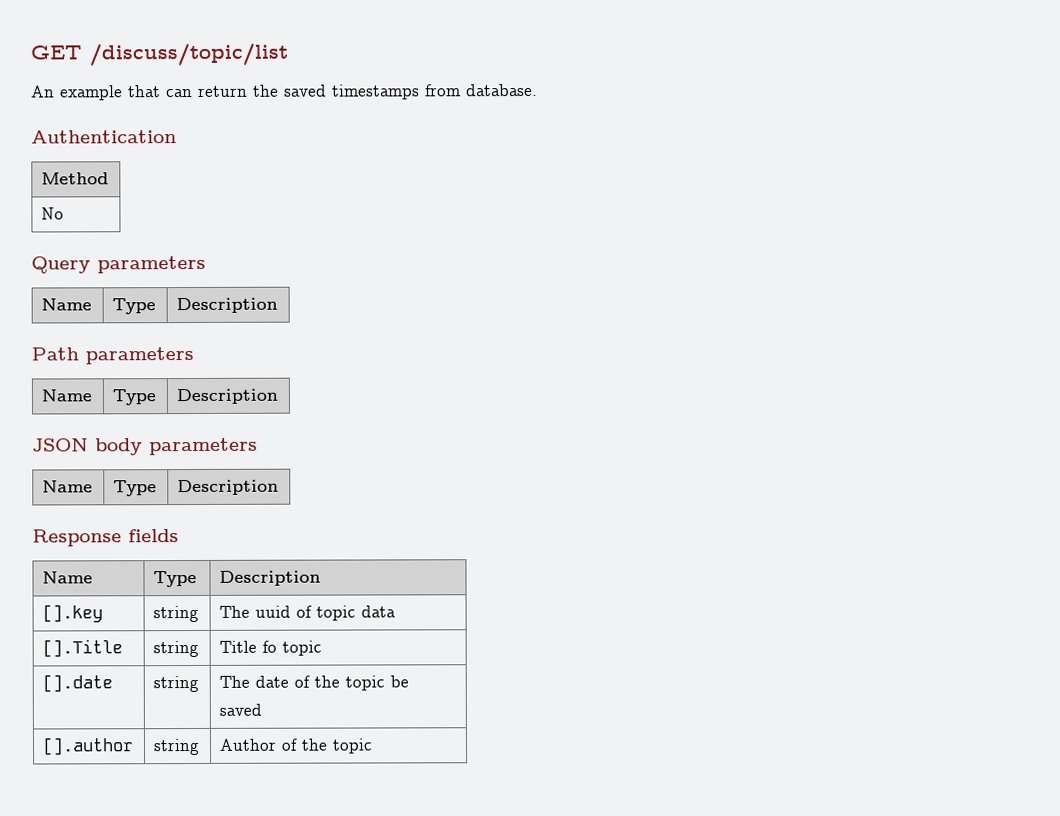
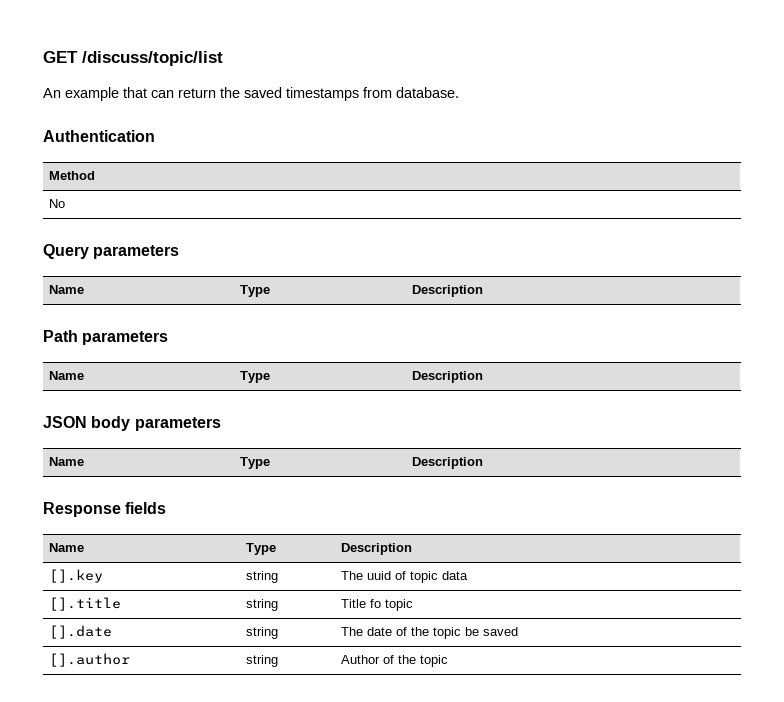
[42,639,124,658] [].Title -> [49,597,122,611] [].title

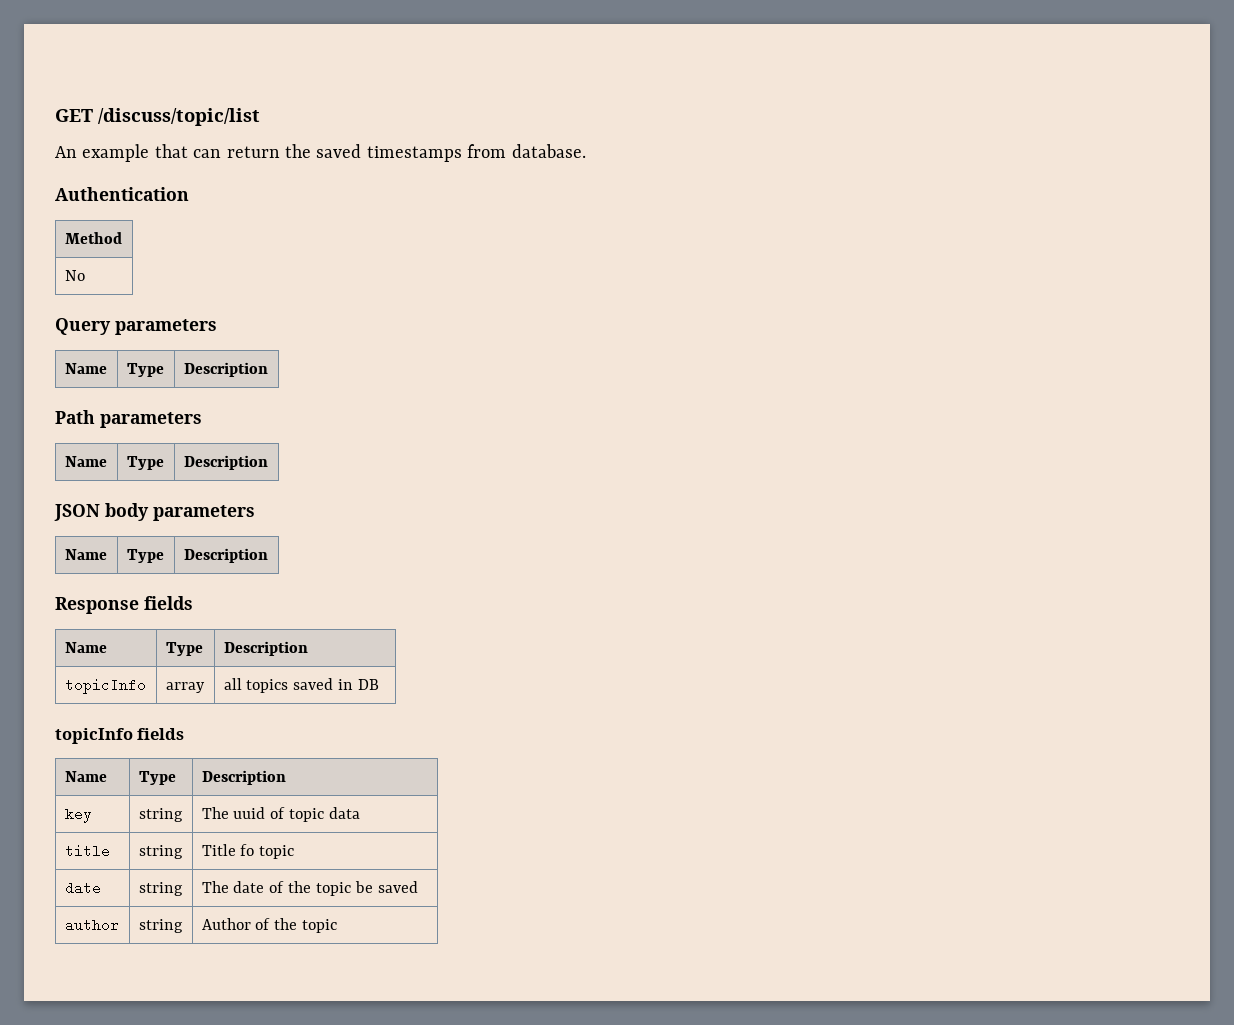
[49,569,104,583] [].key -> [64,678,146,694] [165,682,205,693] [223,678,380,693] [55,728,185,744] [64,771,107,782] [138,771,176,785] [201,770,286,785] [64,807,92,823] topicInfo | array | all topics saved in DB // topicInfo fields // Name | Type | Description // key
[49,597,122,611] [].title -> [64,844,110,858] title
[49,625,113,639] [].date -> [64,881,101,895] date
[49,653,131,667] [].author -> [64,918,119,932] author

